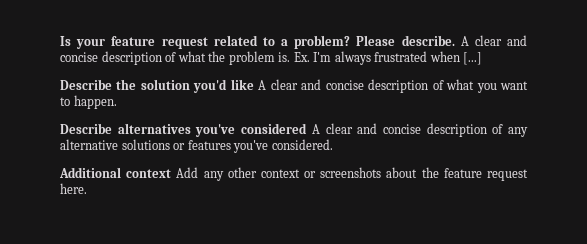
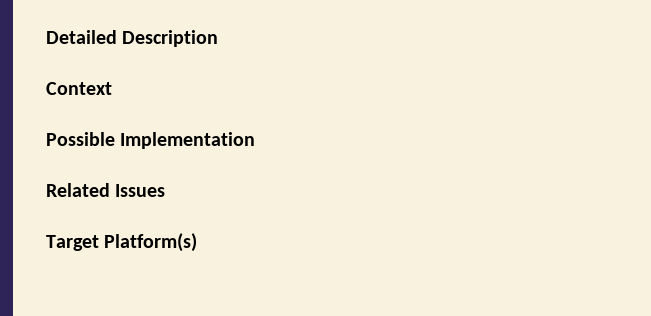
[60,35,527,49] [60,51,483,65] [60,79,528,93] [60,95,117,109] [60,123,528,137] [60,139,333,153] [59,167,528,181] [60,183,87,194] Is your feature request related to a problem? Please describe. A clear and concise description of what the problem is. Ex. I'm always frustrated when [...] // Describe the solution you'd like A clear and concise description of what you want to happen. // Describe alternatives you've considered A clear and concise description of any alternative solutions or features you've considered. // Additional context Add any other context or screenshots about the feature request here. -> [46,30,219,47] [46,82,112,95] [46,132,256,149] [46,183,166,197] [46,233,198,252] Detailed Description // Context // Possible Implementation // Related Issues // Target Platform(s)

